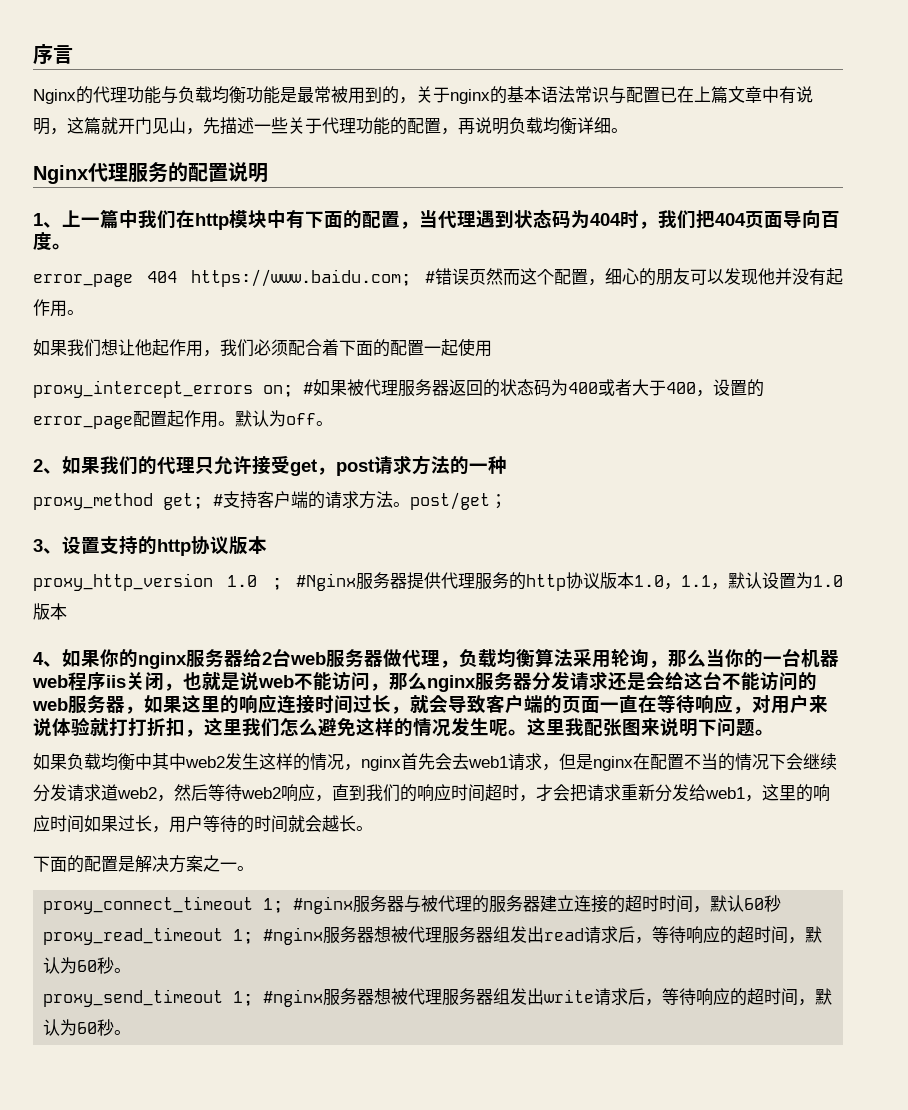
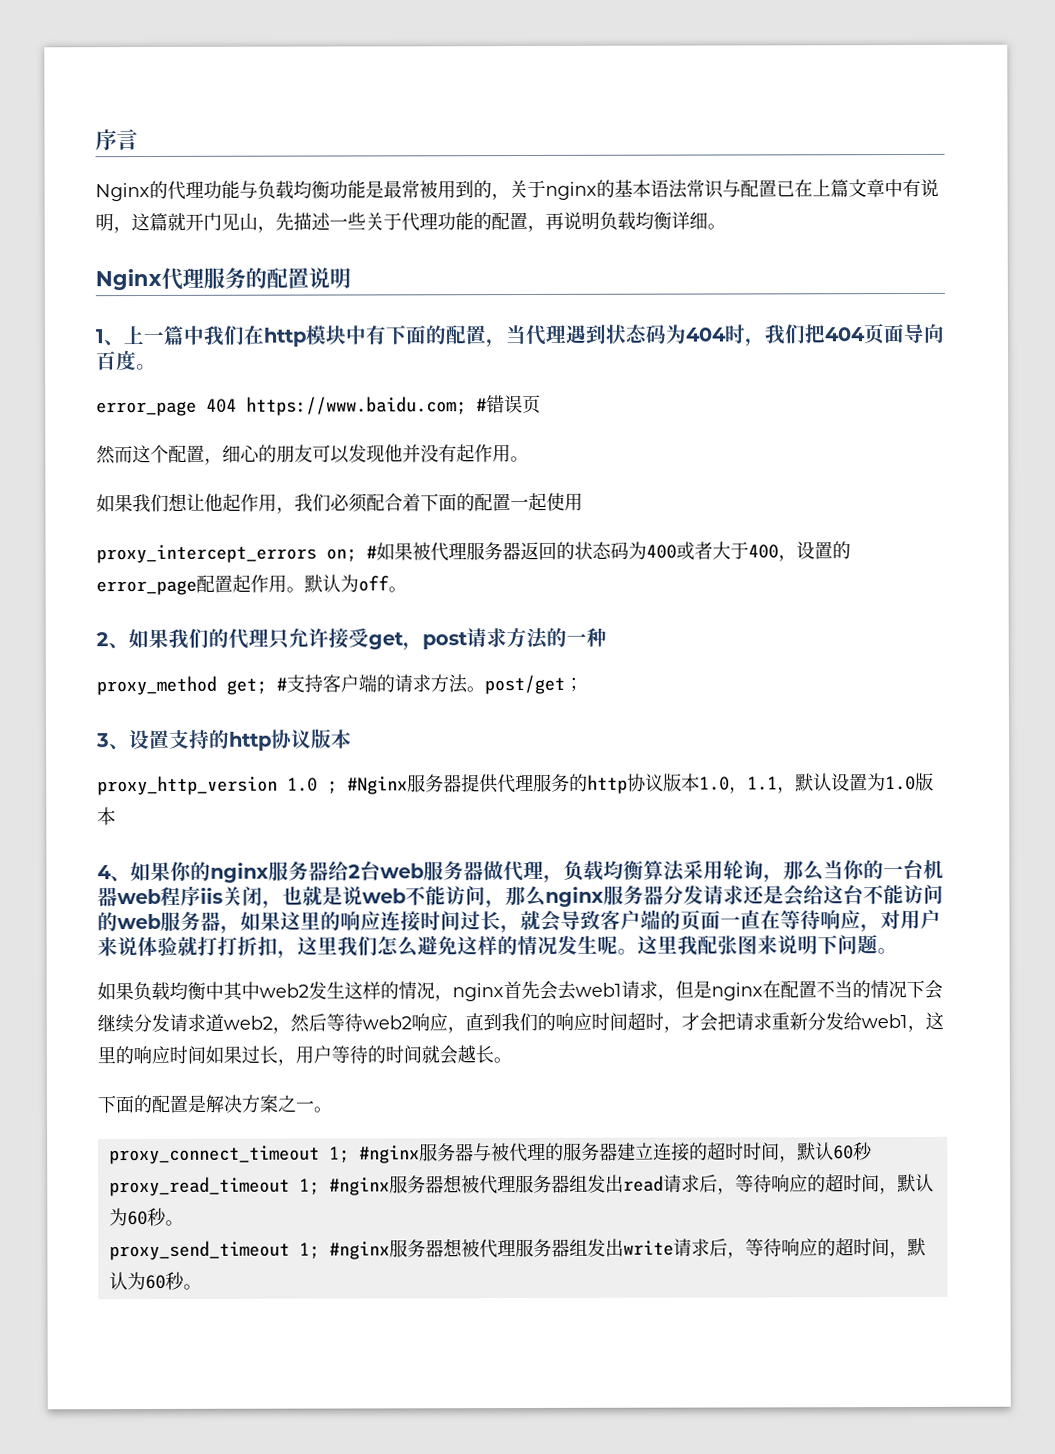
(486, 277) none -> (541, 404) //

